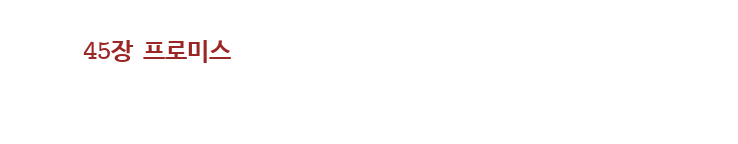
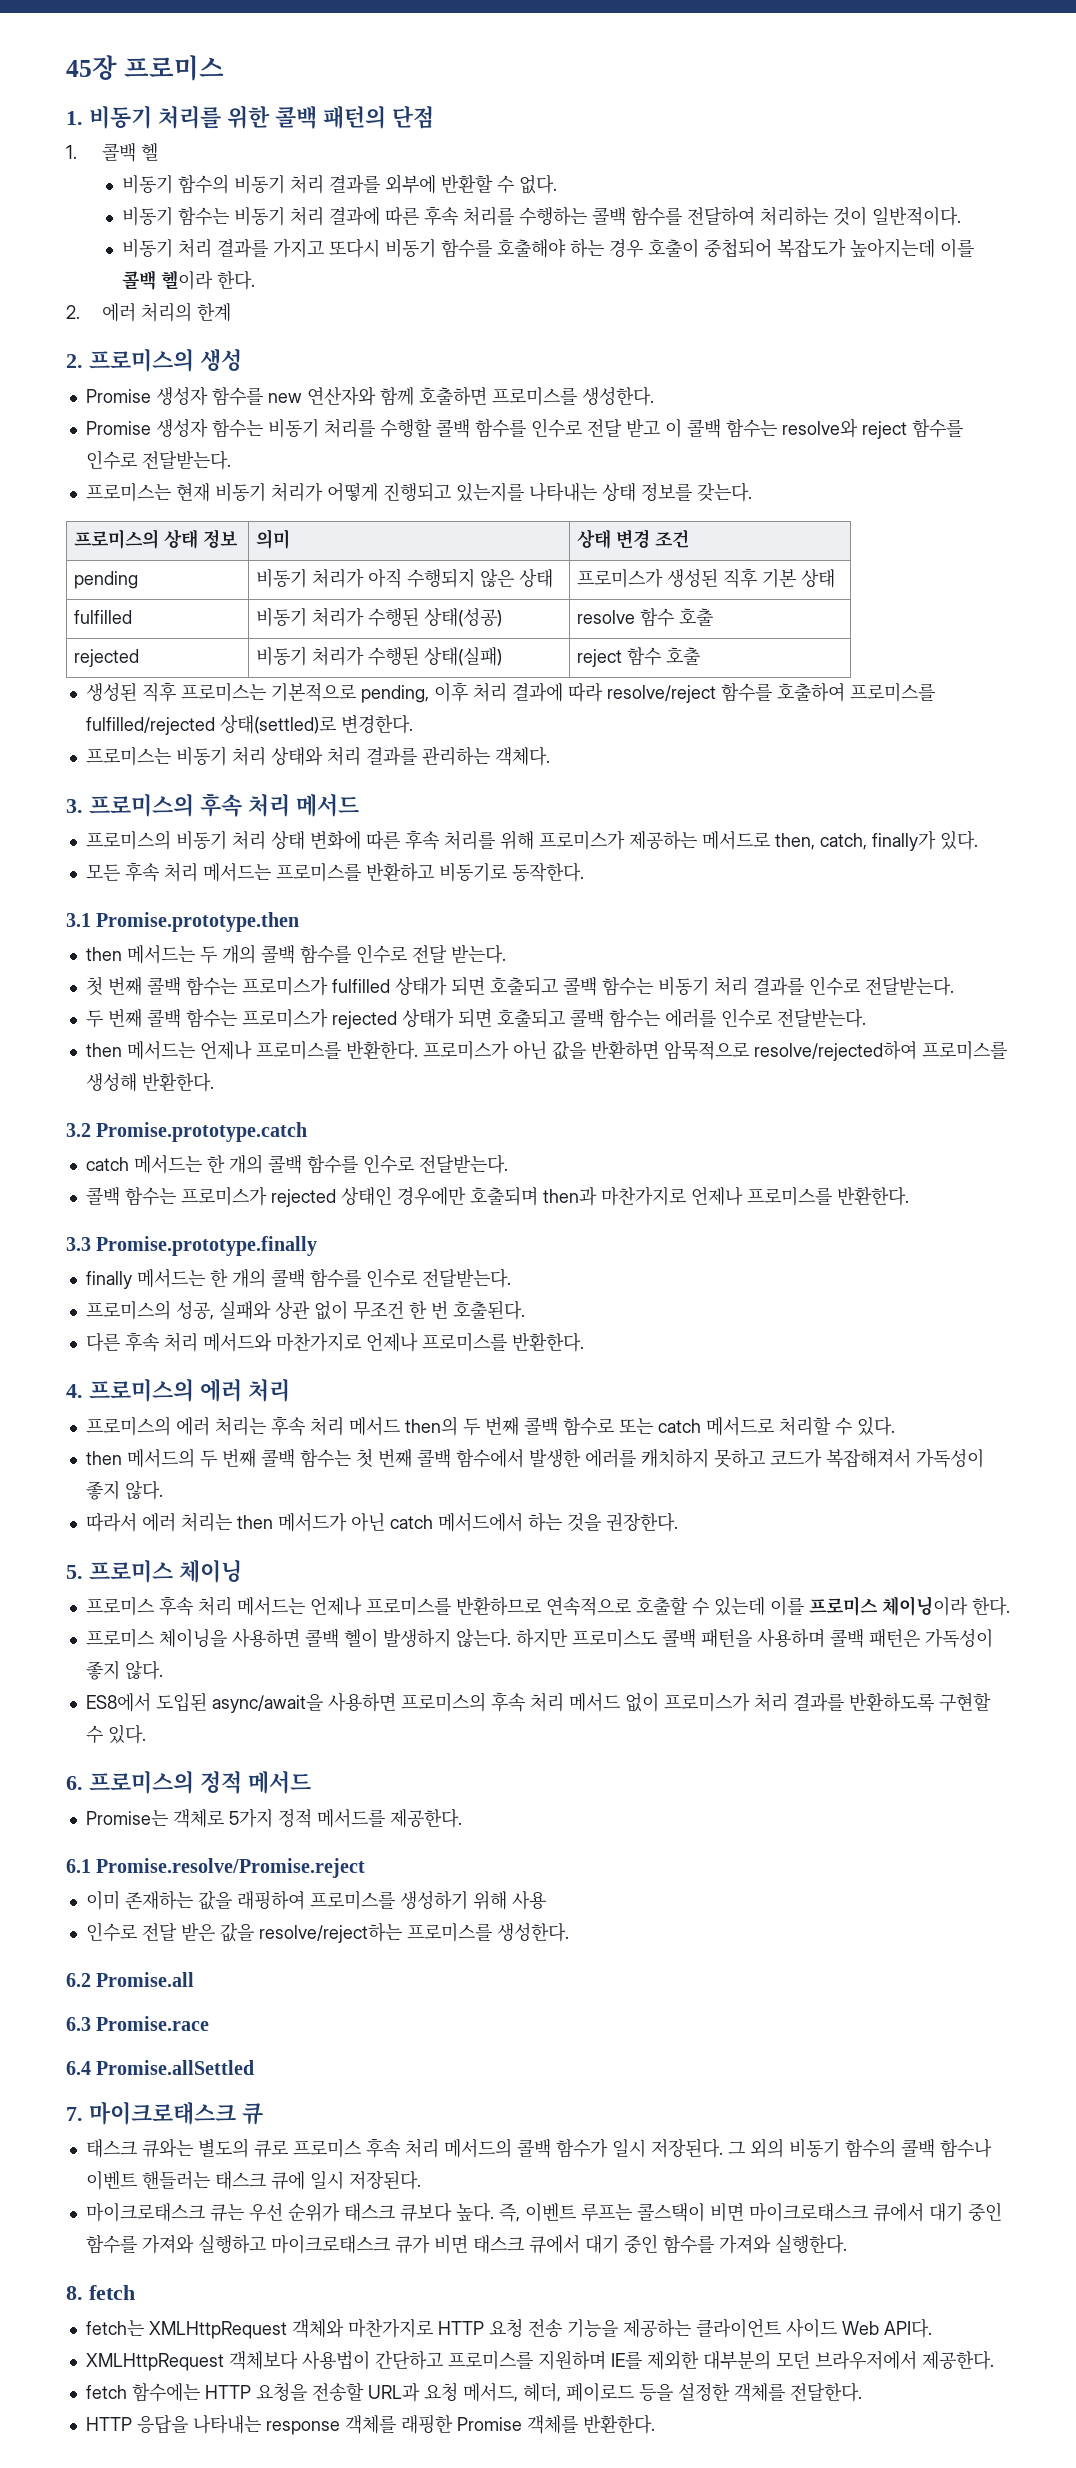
(231, 51) none -> [66,105,434,129] [66,143,158,162] [121,174,557,194] [121,206,961,226] [121,238,974,258] [121,270,255,290] [66,302,231,322] [66,349,242,372] [85,386,654,406] [85,418,963,439] [85,450,231,470] [85,482,752,502] [74,529,238,549] [256,529,291,549] [577,529,689,549] [74,571,139,589] [256,568,554,588] [577,568,836,588] [74,610,133,624] [256,607,503,627] [577,608,714,627] [74,649,140,667] [256,646,503,666] [577,647,701,667] [85,682,935,703] [85,714,413,735] [85,746,550,766] [66,793,359,817] [85,830,978,851] [85,862,584,882] [66,912,300,932] [85,944,506,964] [85,976,954,996] [85,1008,866,1029] [85,1040,1007,1061] [85,1072,214,1092] [66,1122,308,1142] [85,1154,508,1174] [85,1186,909,1207] [66,1236,318,1256] [85,1268,511,1289] [85,1300,525,1320] [85,1332,584,1352] [66,1379,290,1402] [85,1416,895,1436] [85,1448,984,1468] [85,1480,163,1500] [85,1512,678,1532] [66,1559,242,1583] [85,1596,1010,1616] [85,1628,993,1648] [85,1660,163,1680] [85,1692,991,1713] [85,1724,146,1744] [66,1771,311,1794] [85,1808,462,1828] [66,1858,366,1878] [85,1890,546,1910] [85,1922,569,1943] [66,1972,195,1987] [66,2016,210,2031] [66,2060,255,2075] [66,2101,263,2125] [85,2138,992,2158] [85,2170,421,2190] [85,2202,1002,2222] [85,2234,847,2254] [66,2285,135,2300] [85,2318,932,2339] [85,2350,994,2371] [85,2382,862,2402] [85,2414,655,2435] // 1. 비동기 처리를 위한 콜백 패턴의 단점 // 1. 콜백 헬 // 비동기 함수의 비동기 처리 결과를 외부에 반환할 수 없다. // 비동기 함수는 비동기 처리 결과에 따른 후속 처리를 수행하는 콜백 함수를 전달하여 처리하는 것이 일반적이다. // 비동기 처리 결과를 가지고 또다시 비동기 함수를 호출해야 하는 경우 호출이 중첩되어 복잡도가 높아지는데 이를 콜백 헬이라 한다. // 2. 에러 처리의 한계 // 2. 프로미스의 생성 // Promise 생성자 함수를 new 연산자와 함께 호출하면 프로미스를 생성한다. // Promise 생성자 함수는 비동기 처리를 수행할 콜백 함수를 인수로 전달 받고 이 콜백 함수는 resolve와 reject 함수를 인수로 전달받는다. // 프로미스는 현재 비동기 처리가 어떻게 진행되고 있는지를 나타내는 상태 정보를 갖는다. // 프로미스의 상태 정보 | 의미 | 상태 변경 조건 // pending | 비동기 처리가 아직 수행되지 않은 상태 | 프로미스가 생성된 직후 기본 상태 // fulfilled | 비동기 처리가 수행된 상태(성공) | resolve 함수 호출 // rejected | 비동기 처리가 수행된 상태(실패) | reject 함수 호출 // 생성된 직후 프로미스는 기본적으로 pending, 이후 처리 결과에 따라 resolve/reject 함수를 호출하여 프로미스를 fulfilled/rejected 상태(settled)로 변경한다. // 프로미스는 비동기 처리 상태와 처리 결과를 관리하는 객체다. // 3. 프로미스의 후속 처리 메서드 // 프로미스의 비동기 처리 상태 변화에 따른 후속 처리를 위해 프로미스가 제공하는 메서드로 then, catch, finally가 있다. // 모든 후속 처리 메서드는 프로미스를 반환하고 비동기로 동작한다. // 3.1 Promise.prototype.then // then 메서드는 두 개의 콜백 함수를 인수로 전달 받는다. // 첫 번째 콜백 함수는 프로미스가 fulfilled 상태가 되면 호출되고 콜백 함수는 비동기 처리 결과를 인수로 전달받는다. // 두 번째 콜백 함수는 프로미스가 rejected 상태가 되면 호출되고 콜백 함수는 에러를 인수로 전달받는다. // then 메서드는 언제나 프로미스를 반환한다. 프로미스가 아닌 값을 반환하면 암묵적으로 resolve/rejected하여 프로미스를 생성해 반환한다. // 3.2 Promise.prototype.catch // catch 메서드는 한 개의 콜백 함수를 인수로 전달받는다. // 콜백 함수는 프로미스가 rejected 상태인 경우에만 호출되며 then과 마찬가지로 언제나 프로미스를 반환한다. // 3.3 Promise.prototype.finally // finally 메서드는 한 개의 콜백 함수를 인수로 전달받는다. // 프로미스의 성공, 실패와 상관 없이 무조건 한 번 호출된다. // 다른 후속 처리 메서드와 마찬가지로 언제나 프로미스를 반환한다. // 4. 프로미스의 에러 처리 // 프로미스의 에러 처리는 후속 처리 메서드 then의 두 번째 콜백 함수로 또는 catch 메서드로 처리할 수 있다. // then 메서드의 두 번째 콜백 함수는 첫 번째 콜백 함수에서 발생한 에러를 캐치하지 못하고 코드가 복잡해져서 가독성이 좋지 않다. // 따라서 에러 처리는 then 메서드가 아닌 catch 메서드에서 하는 것을 권장한다. // 5. 프로미스 체이닝 // 프로미스 후속 처리 메서드는 언제나 프로미스를 반환하므로 연속적으로 호출할 수 있는데 이를 프로미스 체이닝이라 한다. // 프로미스 체이닝을 사용하면 콜백 헬이 발생하지 않는다. 하지만 프로미스도 콜백 패턴을 사용하며 콜백 패턴은 가독성이 좋지 않다. // ES8에서 도입된 async/await을 사용하면 프로미스의 후속 처리 메서드 없이 프로미스가 처리 결과를 반환하도록 구현할 수 있다. // 6. 프로미스의 정적 메서드 // Promise는 객체로 5가지 정적 메서드를 제공한다. // 6.1 Promise.resolve/Promise.reject // 이미 존재하는 값을 래핑하여 프로미스를 생성하기 위해 사용 // 인수로 전달 받은 값을 resolve/reject하는 프로미스를 생성한다. // 6.2 Promise.all // 6.3 Promise.race // 6.4 Promise.allSettled // 7. 마이크로태스크 큐 // 태스크 큐와는 별도의 큐로 프로미스 후속 처리 메서드의 콜백 함수가 일시 저장된다. 그 외의 비동기 함수의 콜백 함수나 이벤트 핸들러는 태스크 큐에 일시 저장된다. // 마이크로태스크 큐는 우선 순위가 태스크 큐보다 높다. 즉, 이벤트 루프는 콜스택이 비면 마이크로태스크 큐에서 대기 중인 함수를 가져와 실행하고 마이크로태스크 큐가 비면 태스크 큐에서 대기 중인 함수를 가져와 실행한다. // 8. fetch // fetch는 XMLHttpRequest 객체와 마찬가지로 HTTP 요청 전송 기능을 제공하는 클라이언트 사이드 Web API다. // XMLHttpRequest 객체보다 사용법이 간단하고 프로미스를 지원하며 IE를 제외한 대부분의 모던 브라우저에서 제공한다. // fetch 함수에는 HTTP 요청을 전송할 URL과 요청 메서드, 헤더, 페이로드 등을 설정한 객체를 전달한다. // HTTP 응답을 나타내는 response 객체를 래핑한 Promise 객체를 반환한다.

